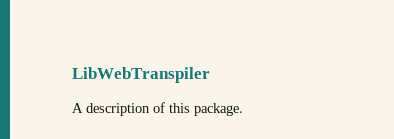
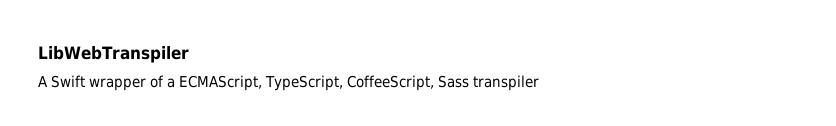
[86,102,243,116] description of this package. -> [51,75,539,91] Swift wrapper of a ECMAScript, TypeScript, CoffeeScript, Sass transpiler

